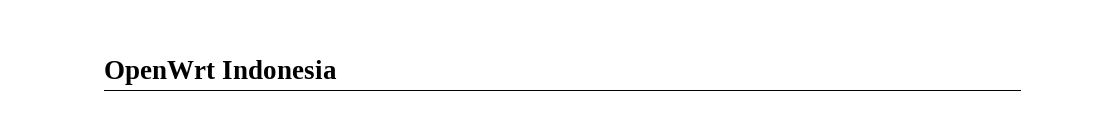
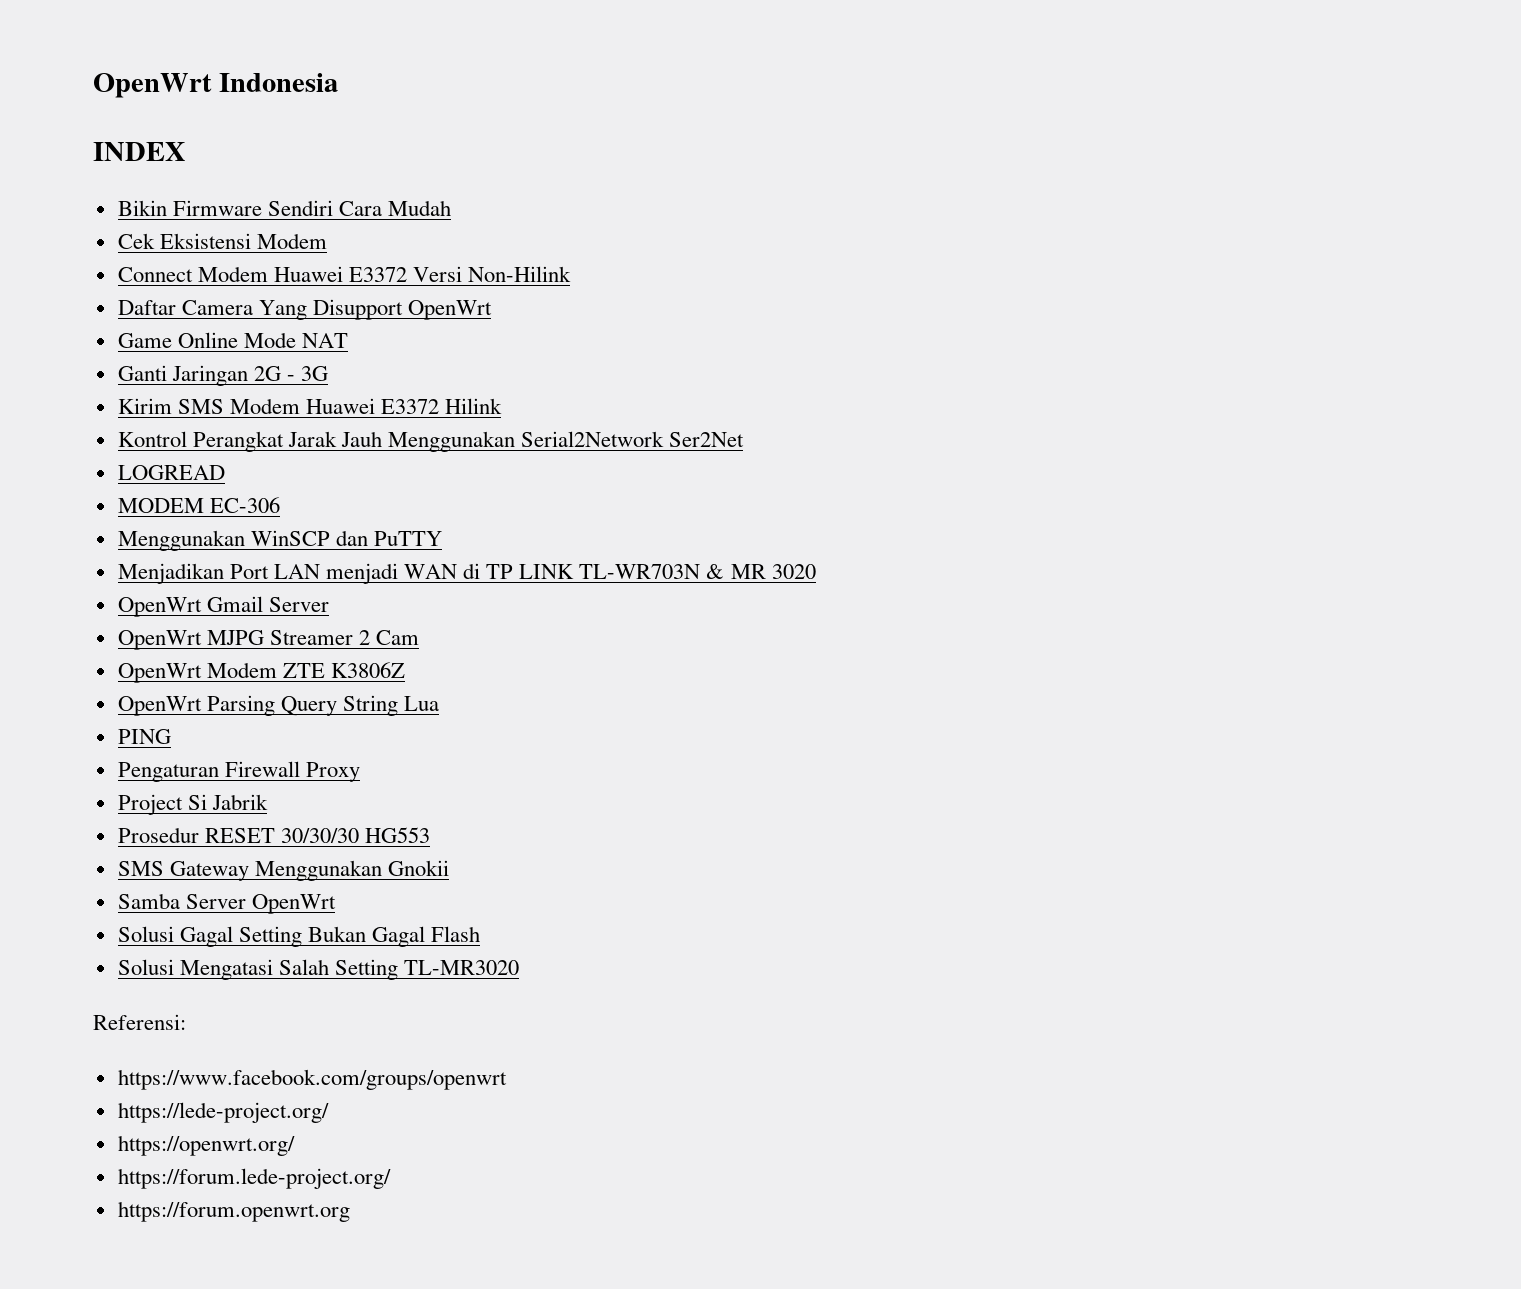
(338, 69) none -> [93,142,186,161] [117,200,452,216] [117,233,327,249] [117,266,572,282] [117,299,493,320] [117,332,348,348] [117,365,329,386] [117,398,503,414] [117,431,745,452] [117,465,225,480] [117,497,280,513] [117,530,442,551] [117,563,816,584] [117,596,329,617] [117,630,420,650] [117,662,405,683] [117,695,440,716] [117,729,171,744] [117,761,360,782] [117,794,268,815] [117,827,430,843] [117,860,449,881] [117,893,336,914] [117,926,481,947] [117,959,520,980] [93,1014,186,1030] [117,1069,507,1090] [117,1102,329,1123] [117,1135,295,1156] [117,1168,391,1189] [117,1201,350,1222] // INDEX // Bikin Firmware Sendiri Cara Mudah // Cek Eksistensi Modem // Connect Modem Huawei E3372 Versi Non-Hilink // Daftar Camera Yang Disupport OpenWrt // Game Online Mode NAT // Ganti Jaringan 2G - 3G // Kirim SMS Modem Huawei E3372 Hilink // Kontrol Perangkat Jarak Jauh Menggunakan Serial2Network Ser2Net // LOGREAD // MODEM EC-306 // Menggunakan WinSCP dan PuTTY // Menjadikan Port LAN menjadi WAN di TP LINK TL-WR703N & MR 3020 // OpenWrt Gmail Server // OpenWrt MJPG Streamer 2 Cam // OpenWrt Modem ZTE K3806Z // OpenWrt Parsing Query String Lua // PING // Pengaturan Firewall Proxy // Project Si Jabrik // Prosedur RESET 30/30/30 HG553 // SMS Gateway Menggunakan Gnokii // Samba Server OpenWrt // Solusi Gagal Setting Bukan Gagal Flash // Solusi Mengatasi Salah Setting TL-MR3020 // Referensi: // https://www.facebook.com/groups/openwrt // https://lede-project.org/ // https://openwrt.org/ // https://forum.lede-project.org/ // https://forum.openwrt.org

